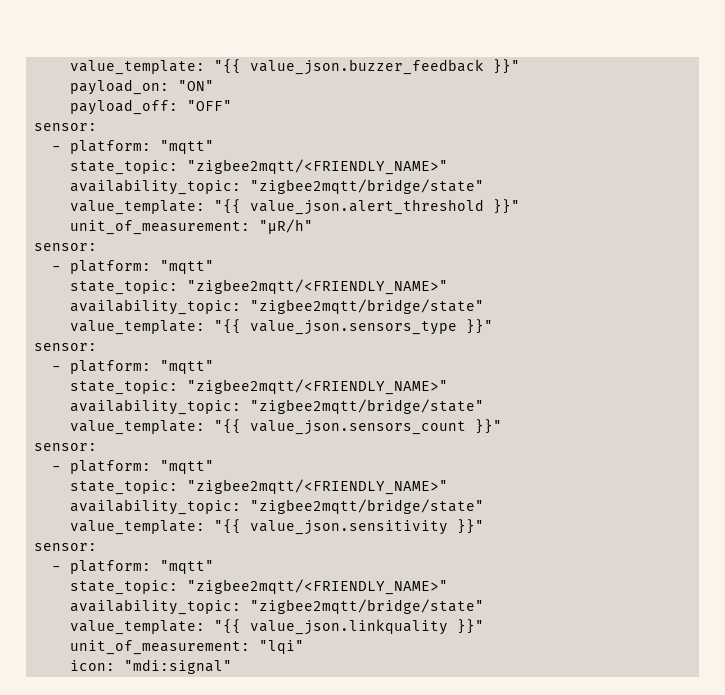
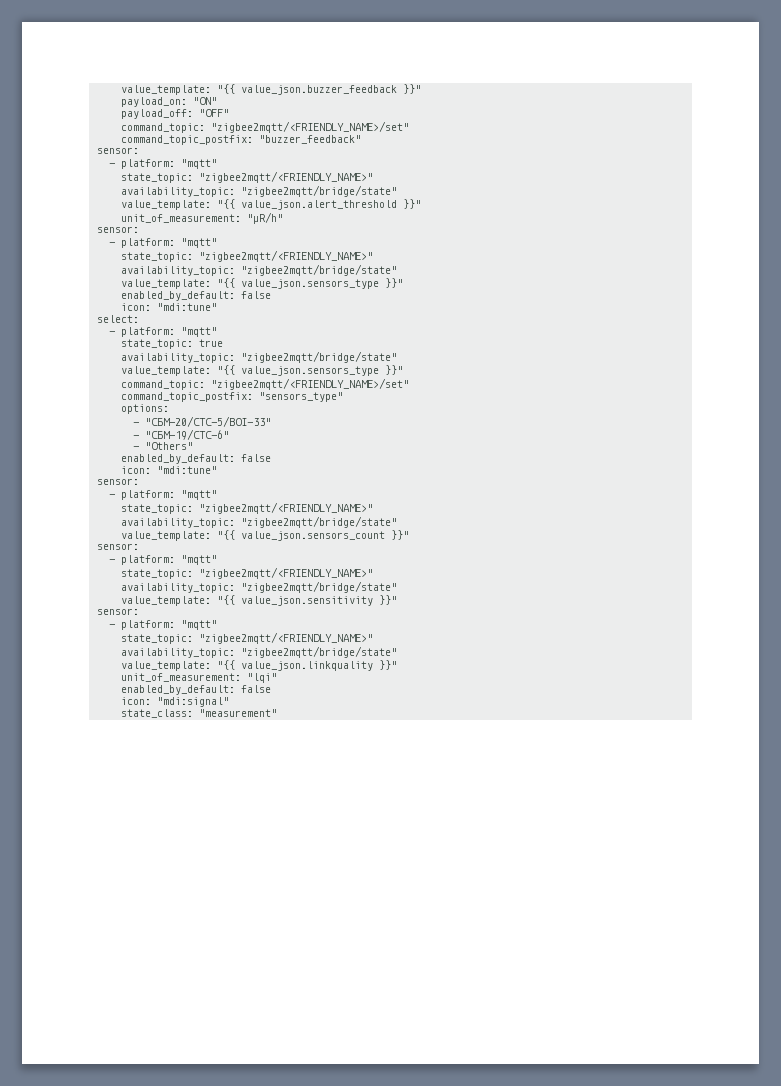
(233, 105) none -> [120,121,409,133] [120,135,361,145] // command_topic: "zigbee2mqtt/<FRIENDLY_NAME>/set" // command_topic_postfix: "buzzer_feedback"
(494, 326) none -> [120,291,271,301] [120,303,217,311] [96,315,139,323] [108,327,217,337] [120,339,223,349] [120,351,397,363] [120,365,403,376] [120,378,409,390] [120,392,343,402] [120,404,169,414] [132,416,271,427] [132,429,229,440] [132,442,193,450] [120,454,271,464] [120,466,217,474] // enabled_by_default: false // icon: "mdi:tune" // select: // - platform: "mqtt" // state_topic: true // availability_topic: "zigbee2mqtt/bridge/state" // value_template: "{{ value_json.sensors_type }}" // command_topic: "zigbee2mqtt/<FRIENDLY_NAME>/set" // command_topic_postfix: "sensors_type" // options: // - "СБМ-20/СТС-5/BOI-33" // - "СБМ-19/СТС-6" // - "Others" // enabled_by_default: false // icon: "mdi:tune"
(305, 647) none -> [120,685,271,695] // enabled_by_default: false
(233, 666) none -> [120,709,277,718] // state_class: "measurement"

